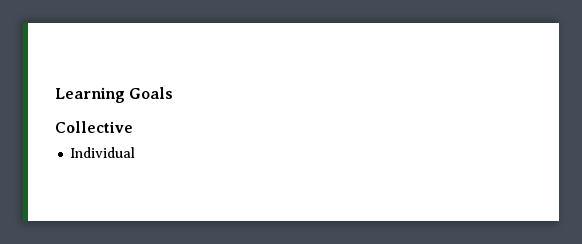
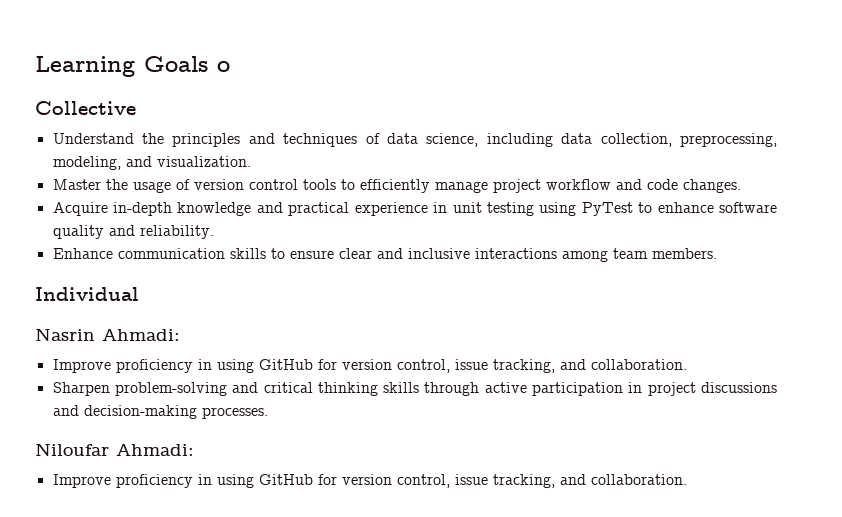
(174, 93) none -> [217,61,230,72] o
[70,147,136,158] Individual -> [52,133,777,147] [52,156,251,170] [52,179,741,193] [52,202,777,216] [52,225,214,239] [52,248,717,262] [35,287,139,301] [35,328,180,341] [52,359,687,373] [52,382,777,396] [52,405,268,419] [35,443,194,456] [52,474,687,488] Understand the principles and techniques of data science, including data collection, preprocessing, modeling, and visualization. // Master the usage of version control tools to efficiently manage project workflow and code changes. // Acquire in-depth knowledge and practical experience in unit testing using PyTest to enhance software quality and reliability. // Enhance communication skills to ensure clear and inclusive interactions among team members. // Individual // Nasrin Ahmadi: // Improve proficiency in using GitHub for version control, issue tracking, and collaboration. // Sharpen problem-solving and critical thinking skills through active participation in project discussions and decision-making processes. // Niloufar Ahmadi: // Improve proficiency in using GitHub for version control, issue tracking, and collaboration.

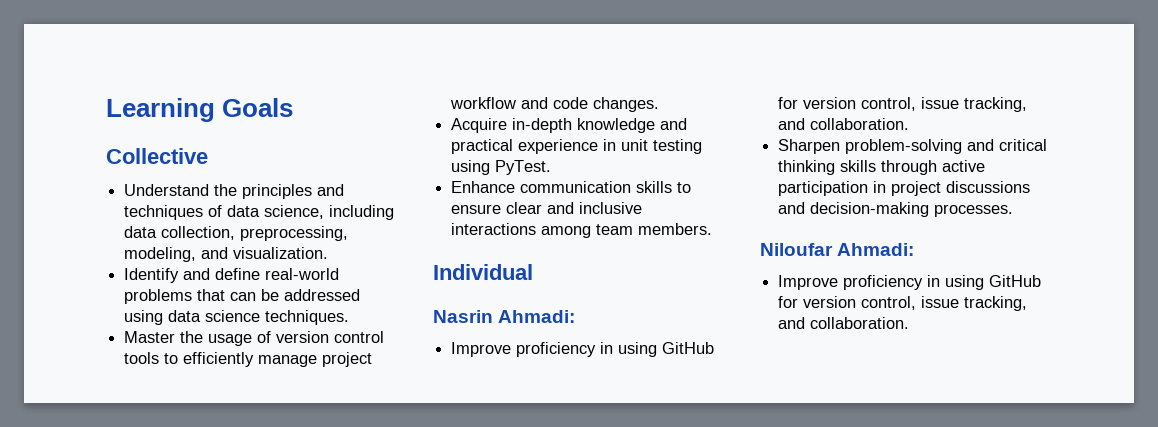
[217,61,230,72] o -> (294, 107) none
(251, 161) none -> [124,268,340,283] [124,289,361,304] [124,310,350,325] // Identify and define real-world problems that can be addressed using data science techniques.
[581,202,777,216] [52,225,214,239] PyTest to enhance software quality and reliability. -> [495,160,552,175] PyTest.

